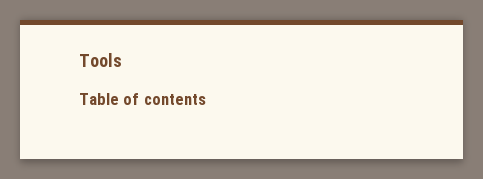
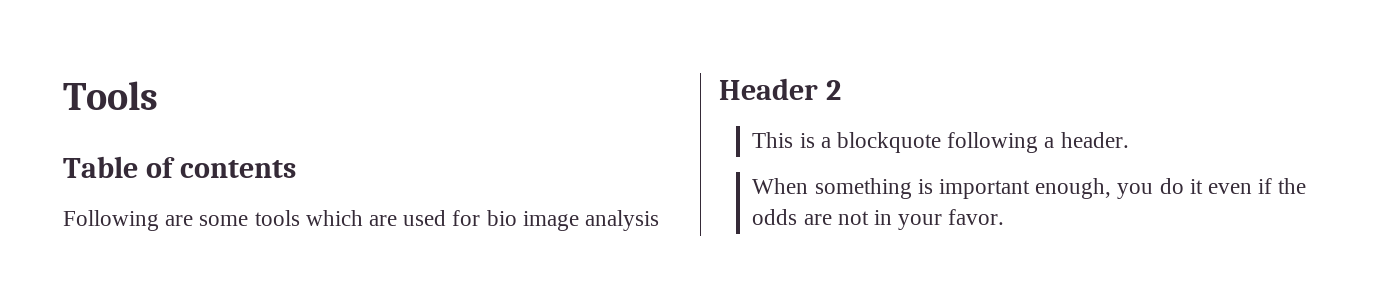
(206, 99) none -> [63,210,660,231] [719,78,841,100] [752,132,1129,153] [752,178,1307,199] [752,209,1005,230] // Following are some tools which are used for bio image analysis // Header 2 // This is a blockquote following a header. // When something is important enough, you do it even if the odds are not in your favor.

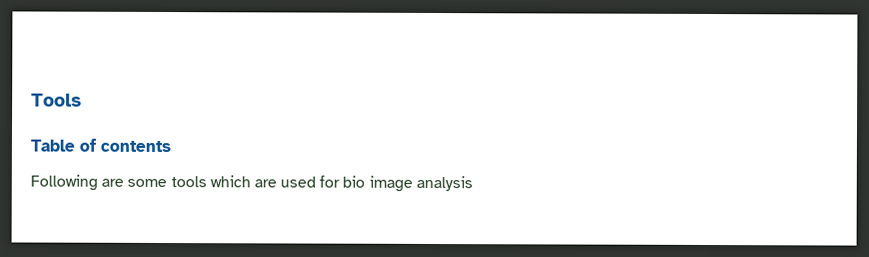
[719,78,841,100] [752,132,1129,153] [752,178,1307,199] [752,209,1005,230] // Header 2 // This is a blockquote following a header. // When something is important enough, you do it even if the odds are not in your favor. -> (473, 183) none

